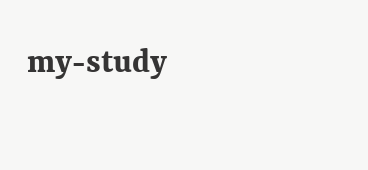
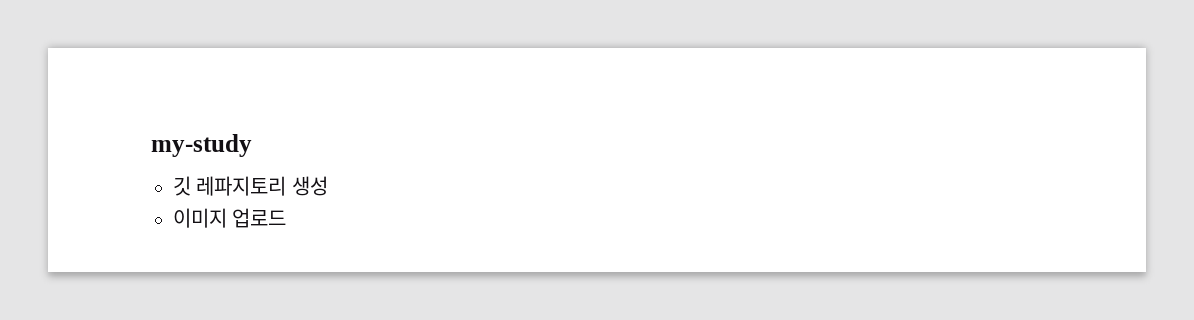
(167, 63) none -> [173,176,328,196] [173,208,287,228] // 깃 레파지토리 생성 // 이미지 업로드

